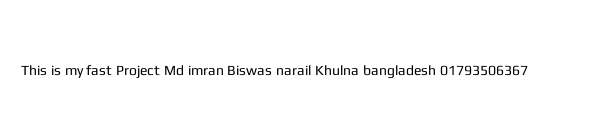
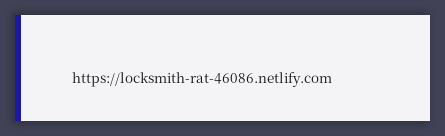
[21,65,528,79] This is my fast Project Md imran Biswas narail Khulna bangladesh 01793506367 -> [72,72,332,87] https://locksmith-rat-46086.netlify.com

